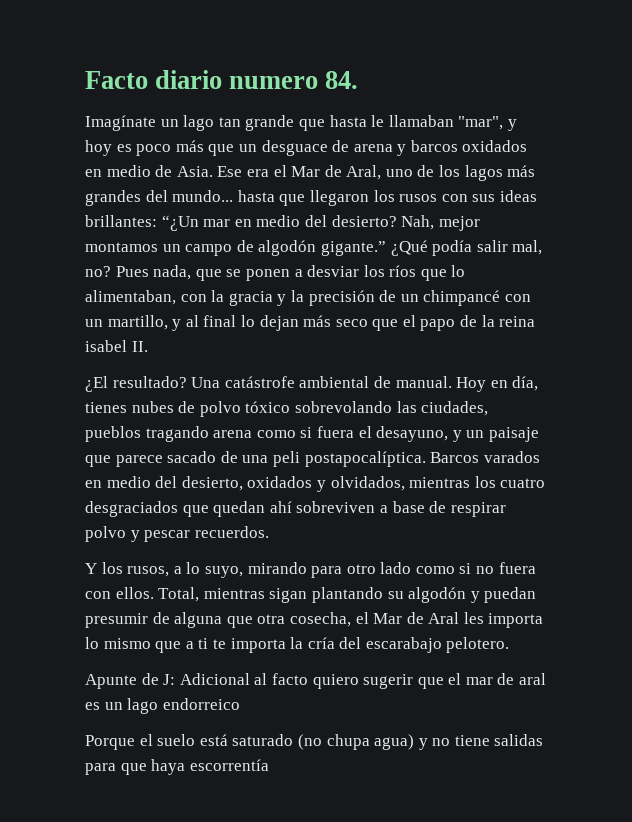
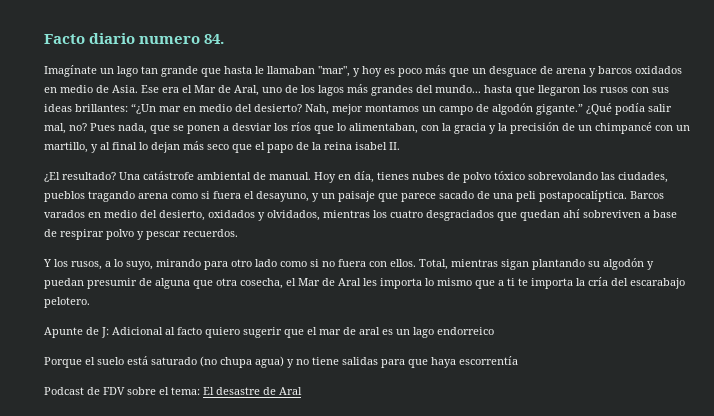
(269, 765) none -> [44,387,302,395] // Podcast de FDV sobre el tema: El desastre de Aral

